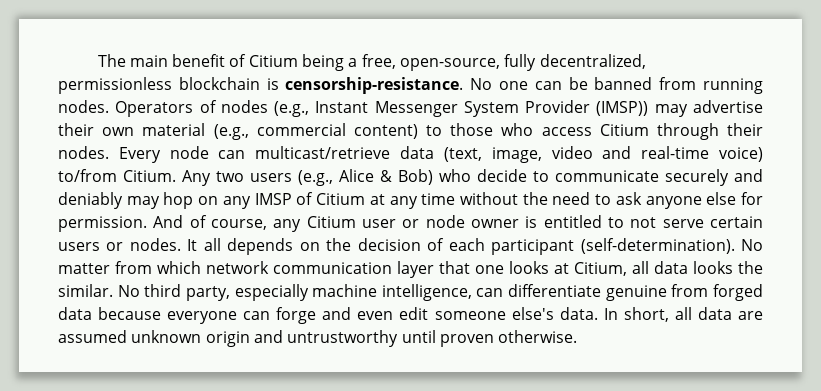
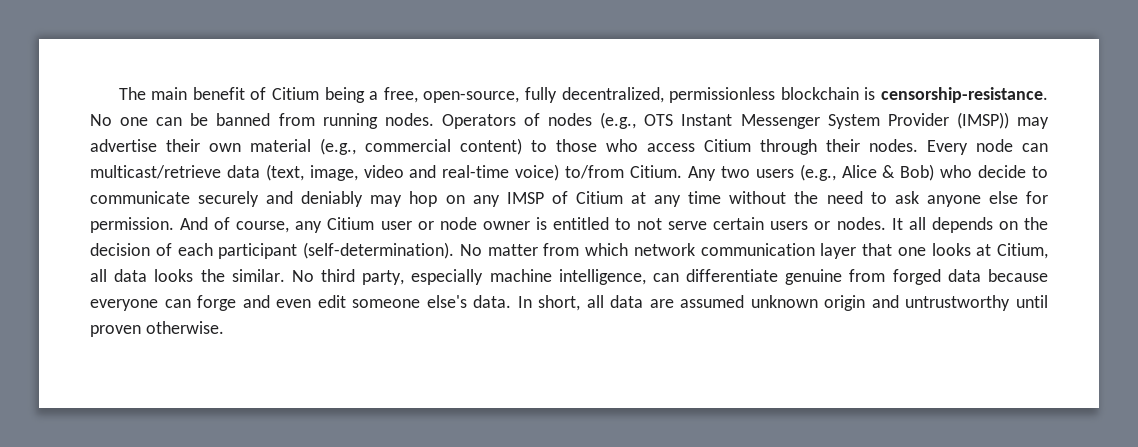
(310, 109) none -> [644,114,674,126] OTS

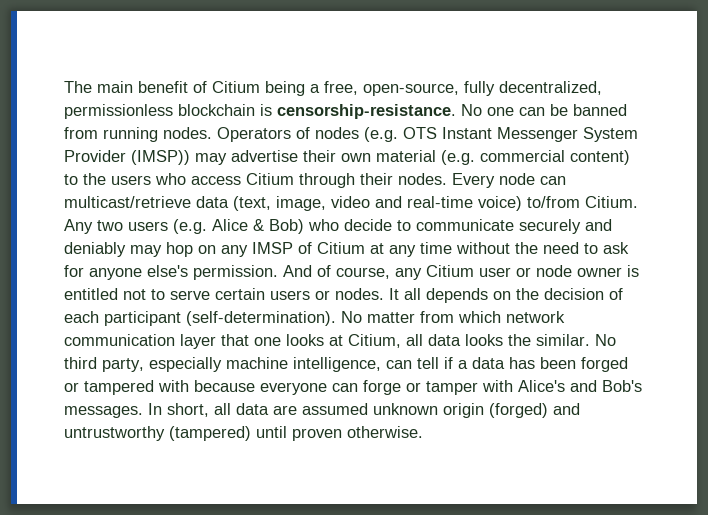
[600,112,637,129] (e.g., -> [364,127,398,142] (e.g.
[320,138,356,155] (e.g., -> [441,150,475,165] (e.g.
[556,139,597,152] those -> [83,173,151,185] the users
[799,164,836,181] (e.g., -> [173,219,207,234] (e.g.
[926,191,1048,207] anyone else for -> [64,265,188,280] for anyone else's
[615,218,663,230] to not -> [123,289,165,300] not to
[686,269,1048,285] [90,295,512,311] differentiate genuine from forged data because everyone can forge and even edit someone else's data. -> [417,357,628,372] [64,380,642,395] [64,406,143,418] tell if a data has been forged or tampered with because everyone can forge or tamper with Alice's and Bob's messages.
(866, 303) none -> [489,403,548,418] (forged)
(1011, 303) none -> [169,426,251,441] (tampered)

